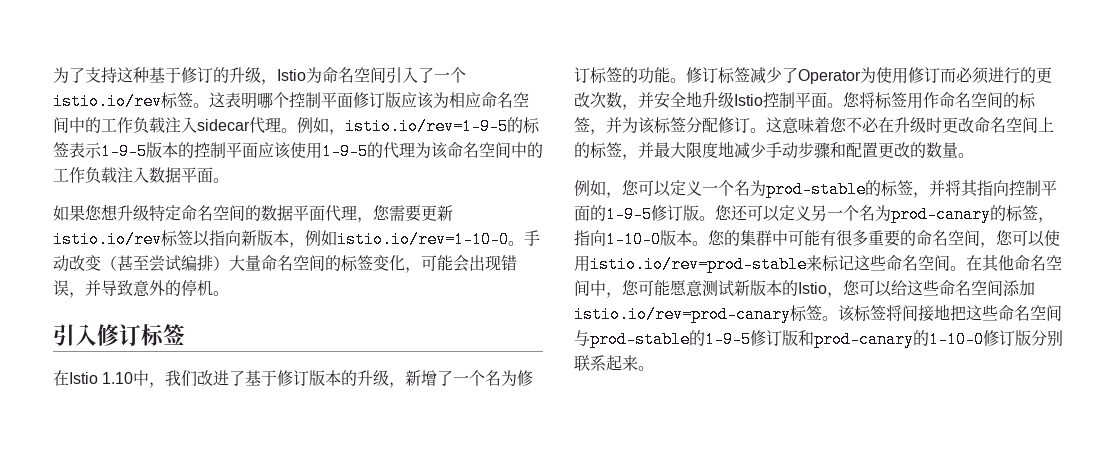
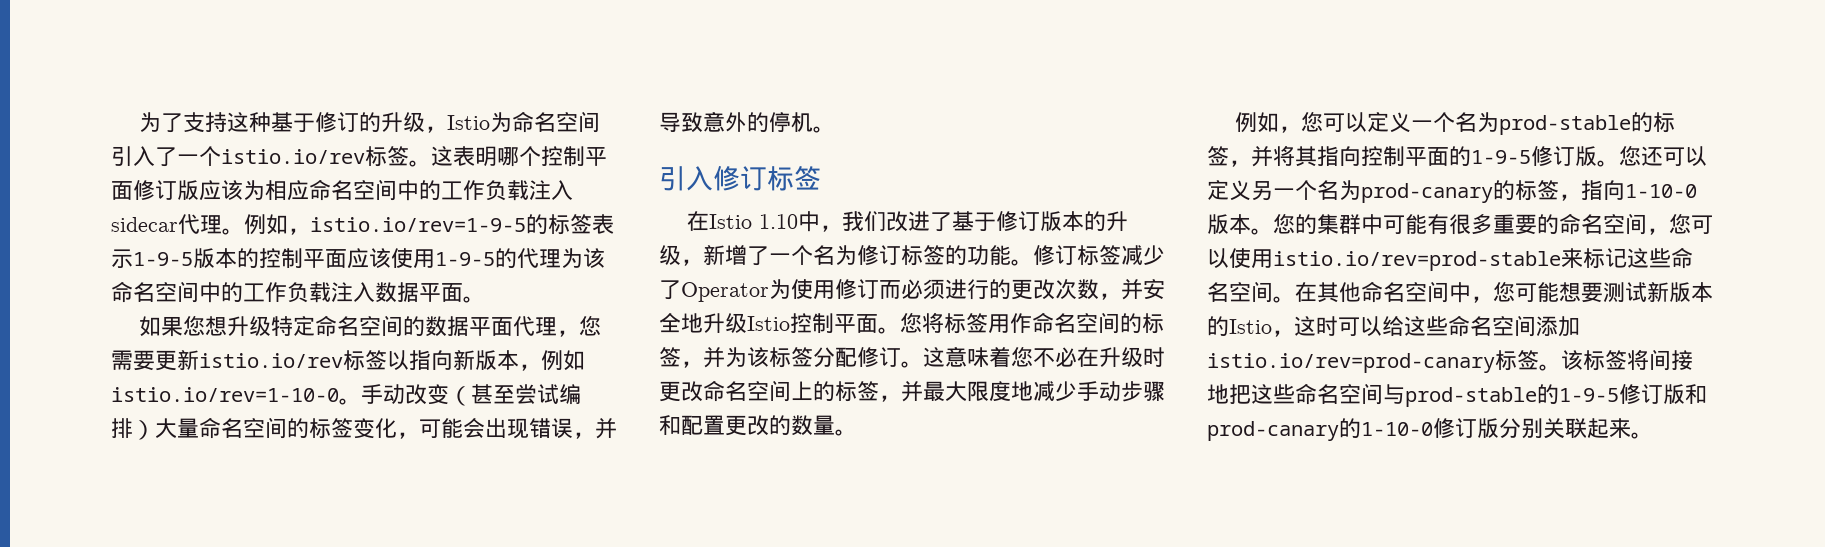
[670,280,703,297] 愿意 -> [1559,282,1603,303] 想要
[843,280,860,295] 您 -> [1294,316,1338,336] 这时
[574,355,606,371] 联系 -> [1543,418,1587,439] 关联

